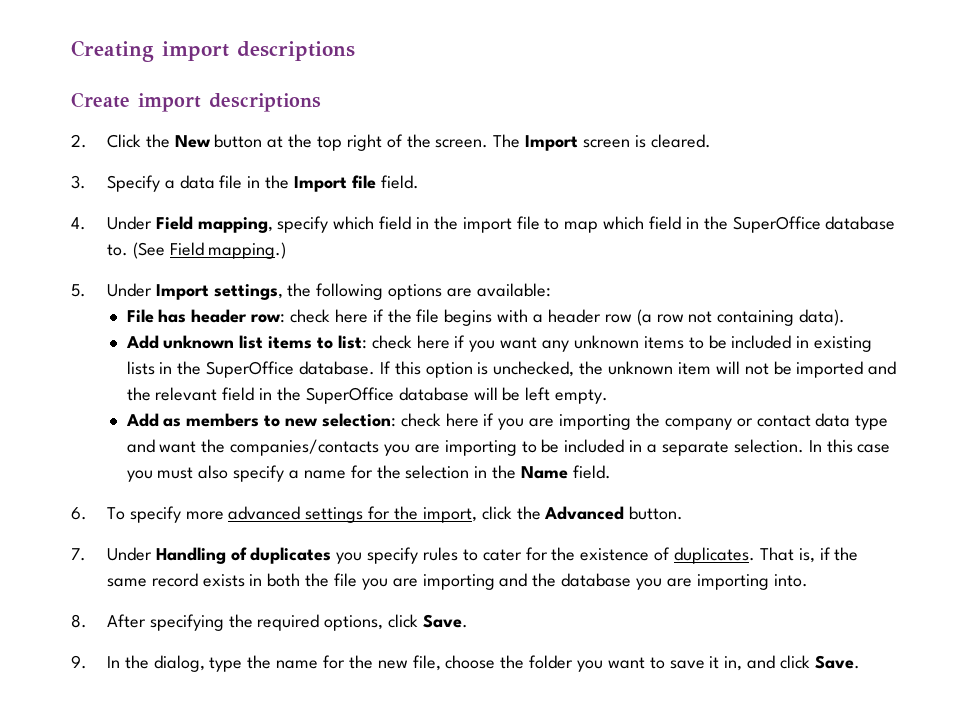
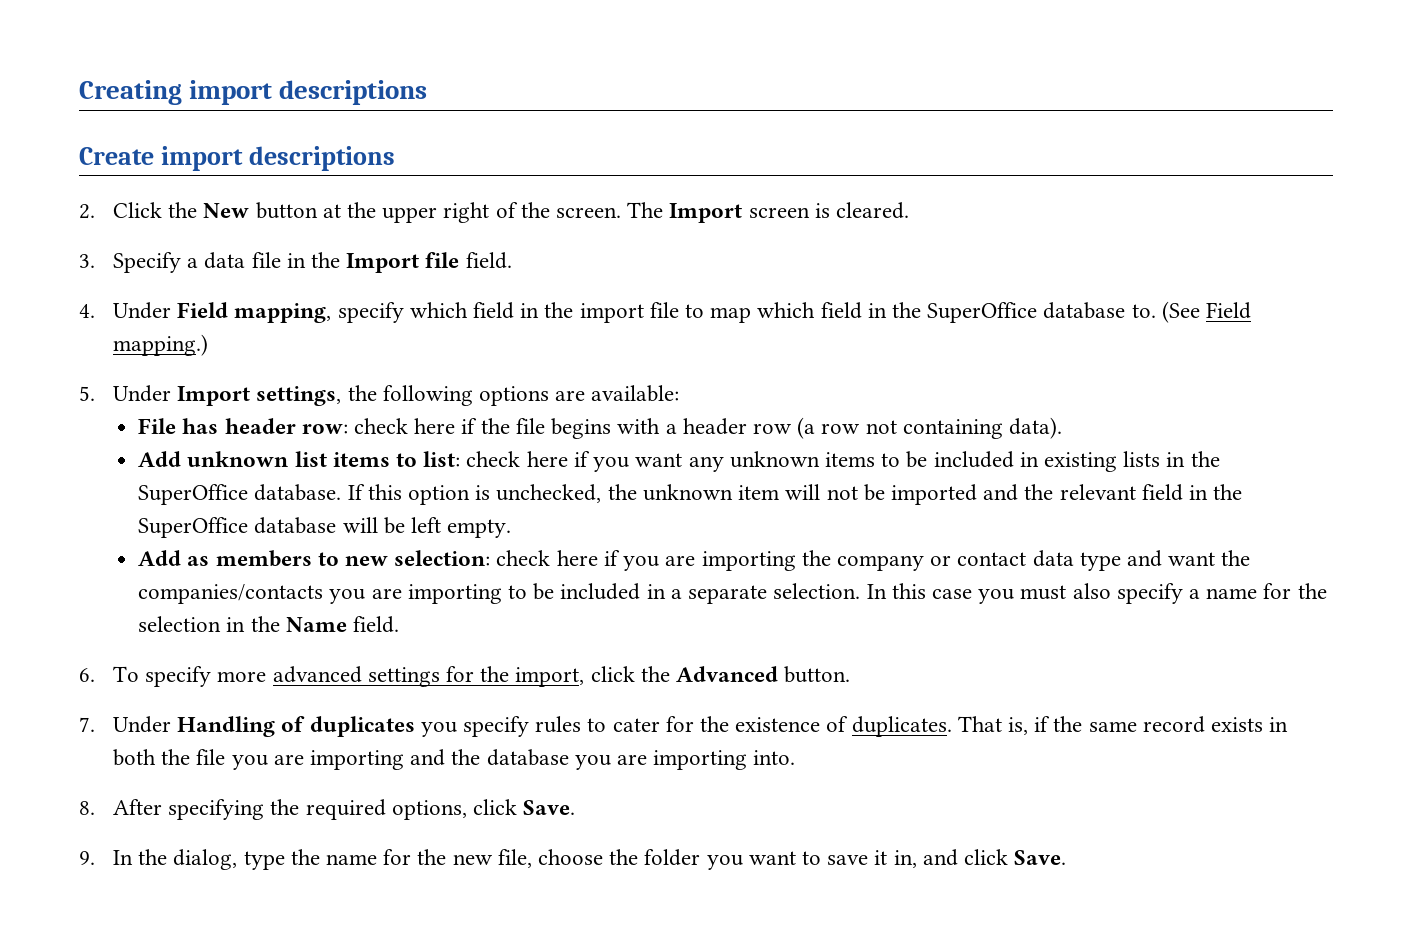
[316,136,342,151] top -> [382,207,438,223] upper

